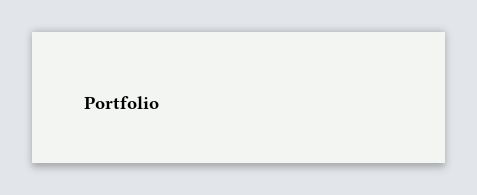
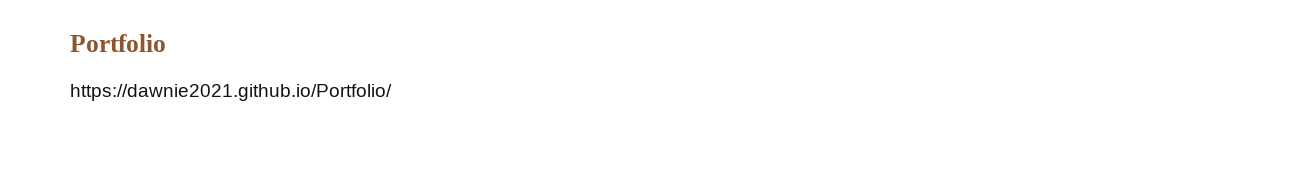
(159, 102) none -> [70,84,392,101] // https://dawnie2021.github.io/Portfolio/

